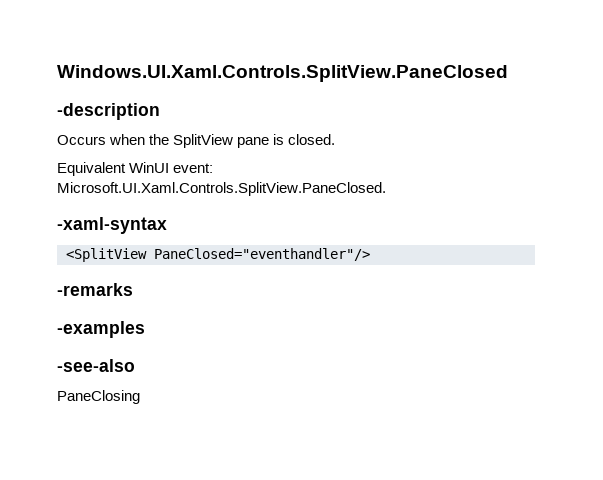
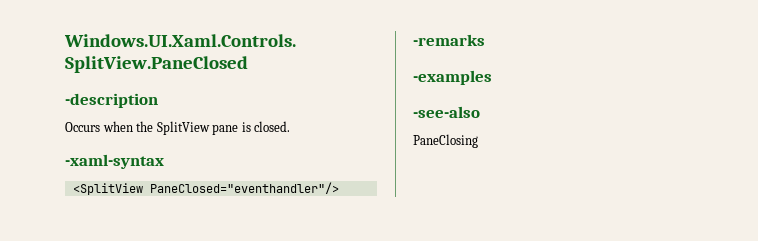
[57,162,214,176] [57,182,386,196] // Equivalent WinUI event: Microsoft.UI.Xaml.Controls.SplitView.PaneClosed. -> (291, 126) none

